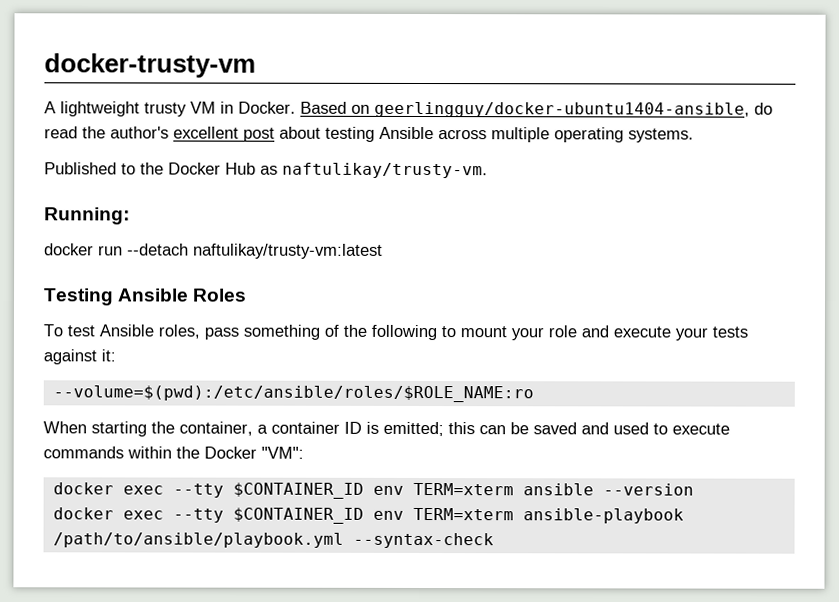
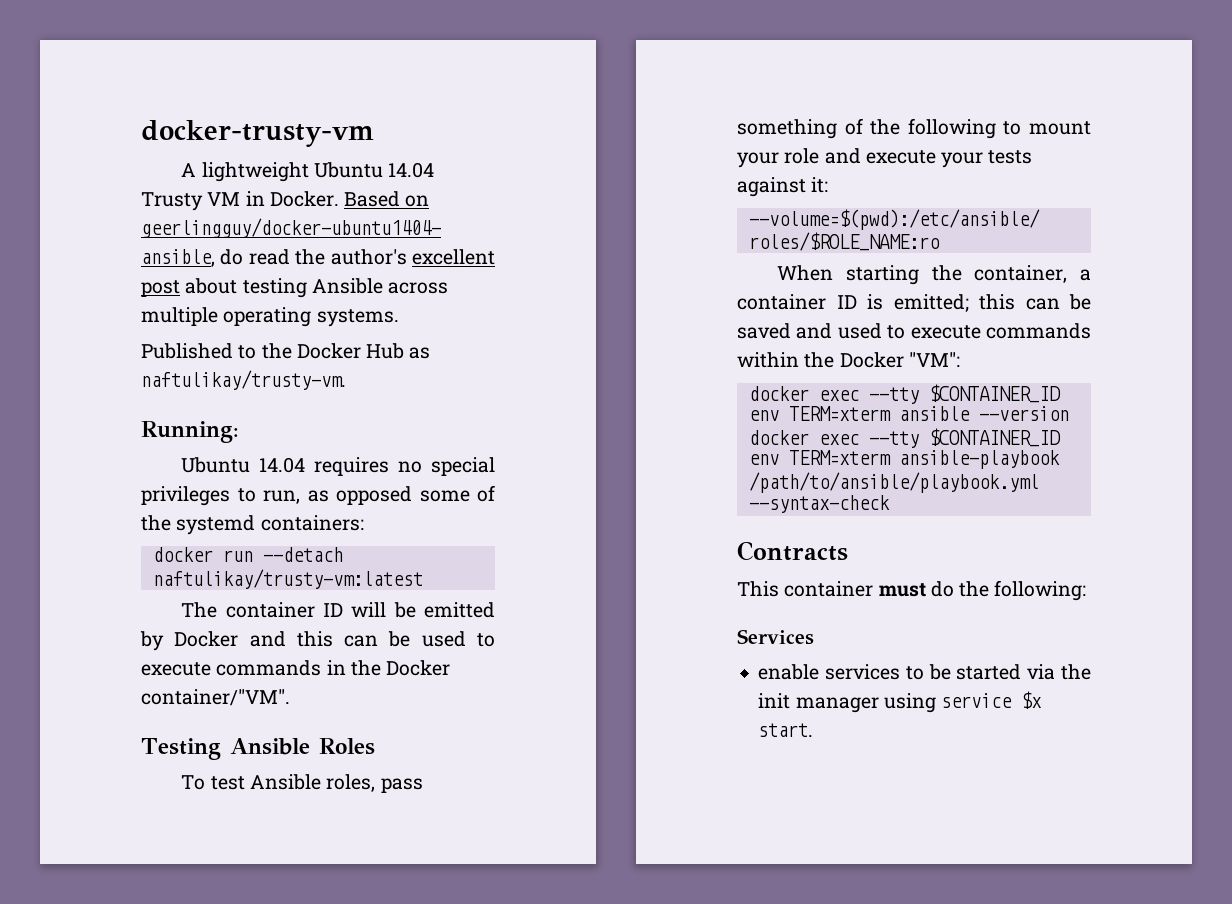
[144,102,187,117] trusty -> [313,162,435,178] [141,192,203,211] Ubuntu 14.04 Trusty
[44,243,383,259] docker run --detach naftulikay/trusty-vm:latest -> [181,457,495,476] [141,485,495,506] [141,515,364,535] [152,547,343,562] [152,569,423,589] [181,602,495,618] [140,631,495,651] [141,660,451,676] [141,689,290,706] Ubuntu 14.04 requires no special privileges to run, as opposed some of the systemd containers: // docker run --detach naftulikay/trusty-vm:latest // The container ID will be emitted by Docker and this can be used to execute commands in the Docker container/"VM".
(494, 540) none -> [737,541,848,561] [737,580,1087,601] [737,629,814,645] [758,664,1091,680] [758,691,1043,713] [758,723,814,737] // Contracts // This container must do the following: // Services // enable services to be started via the init manager using service $x start.

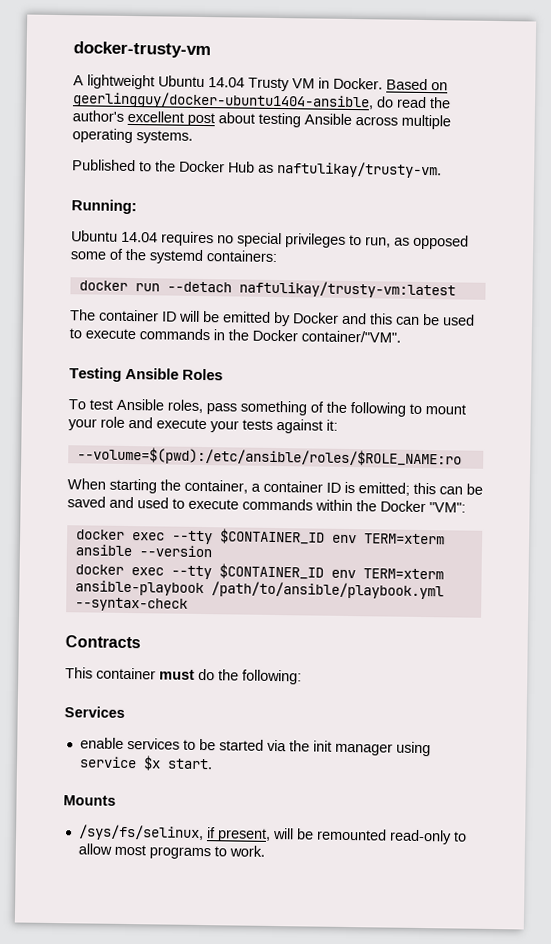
(814, 730) none -> [63,795,116,806] [77,824,467,845] [77,843,265,860] // Mounts // /sys/fs/selinux, if present, will be remounted read-only to allow most programs to work.

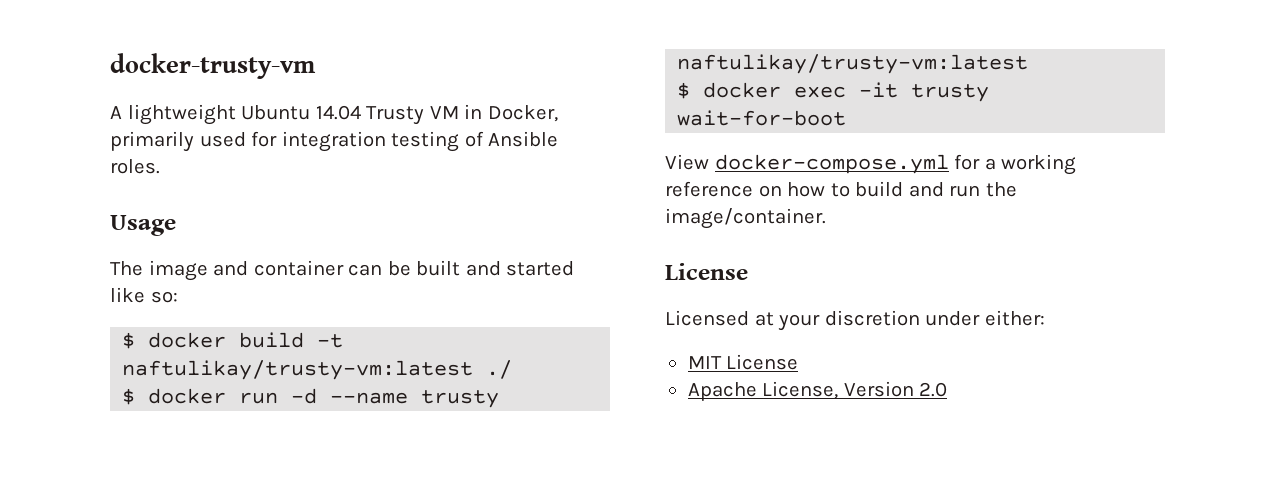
[333,77,448,91] [72,91,451,111] [72,110,451,130] [72,128,193,144] [72,159,442,179] [71,199,137,215] [71,230,469,250] [70,248,278,264] [78,280,456,299] [70,309,475,327] [69,328,401,343] [69,367,224,382] [68,398,466,417] [68,416,338,434] [76,446,462,468] [67,478,483,496] [67,496,466,513] [75,528,445,545] [74,544,212,558] [74,563,444,580] [74,580,444,600] [74,597,188,612] [65,635,141,649] [65,667,302,685] [64,706,125,718] [79,737,431,757] [78,755,213,771] [63,795,116,806] [77,824,467,845] [77,843,265,860] Docker. Based on geerlingguy/docker-ubuntu1404-ansible, do read the author's excellent post about testing Ansible across multiple operating systems. // Published to the Docker Hub as naftulikay/trusty-vm. // Running: // Ubuntu 14.04 requires no special privileges to run, as opposed some of the systemd containers: // docker run --detach naftulikay/trusty-vm:latest // The container ID will be emitted by Docker and this can be used to execute commands in the Docker container/"VM". // Testing Ansible Roles // To test Ansible roles, pass something of the following to mount your role and execute your tests against it: // --volume=$(pwd):/etc/ansible/roles/$ROLE_NAME:ro // When starting the container, a container ID is emitted; this can be saved and used to execute commands within the Docker "VM": // docker exec --tty $CONTAINER_ID env TERM=xterm ansible --version // docker exec --tty $CONTAINER_ID env TERM=xterm ansible-playbook /path/to/ansible/playbook.yml --syntax-check // Contracts // This container must do the following: // Services // enable services to be started via the init manager using service $x start. // Mounts // /sys/fs/selinux, if present, will be remounted read-only to allow most programs to work. -> [487,105,558,122] [110,131,559,152] [110,159,160,174] [110,215,176,236] [110,260,575,281] [110,287,178,303] [122,332,344,349] [122,360,513,380] [122,388,500,408] [677,54,1029,74] [677,82,990,102] [677,110,847,126] [665,154,1077,175] [665,181,1017,197] [665,208,826,229] [665,263,748,280] [665,310,1045,331] [687,354,799,370] [687,381,948,401] Docker, primarily used for integration testing of Ansible roles. // Usage // The image and container can be built and started like so: // $ docker build -t naftulikay/trusty-vm:latest ./ // $ docker run -d --name trusty naftulikay/trusty-vm:latest // $ docker exec -it trusty wait-for-boot // View docker-compose.yml for a working reference on how to build and run the image/container. // License // Licensed at your discretion under either: // MIT License // Apache License, Version 2.0

